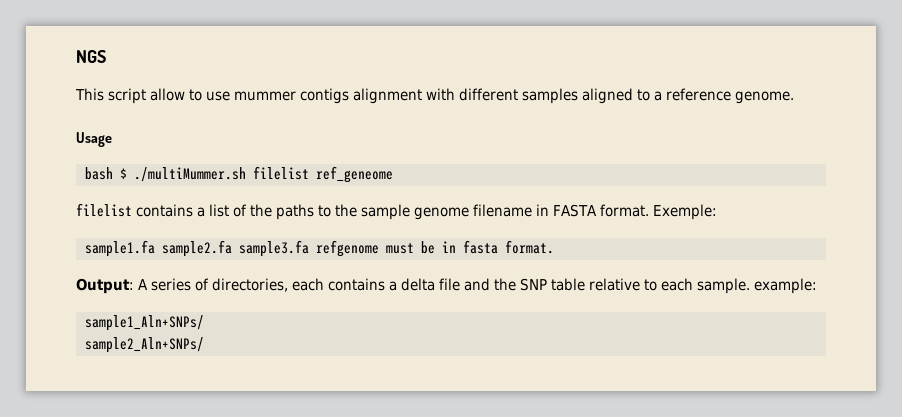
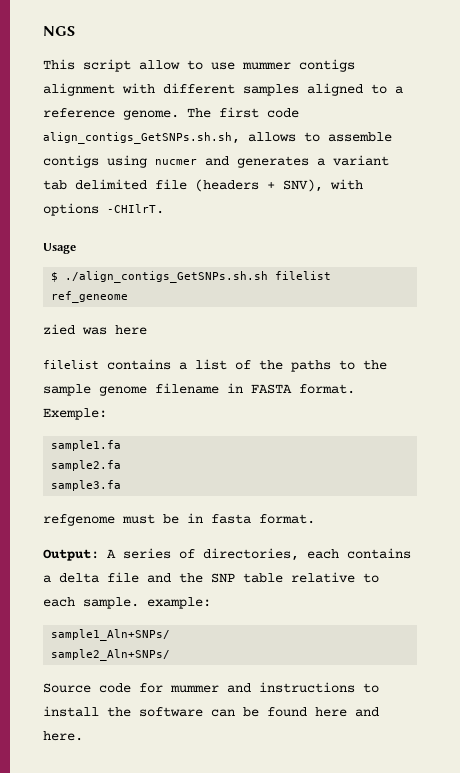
[76,132,112,147] [84,167,246,182] // Usage // bash $ ./multiMummer.sh -> [187,107,299,118] [43,132,392,144] [43,155,389,168] [43,179,363,192] [43,203,164,216] [43,243,76,254] [51,271,269,283] The first code align_contigs_GetSNPs.sh.sh, allows to assemble contigs using nucmer and generates a variant tab delimited file (headers + SNV), with options -CHIlrT. // Usage // $ ./align_contigs_GetSNPs.sh.sh
(393, 174) none -> [43,324,147,335] // zied was here
(155, 248) none -> (122, 445) //
(232, 248) none -> (122, 465) //
(309, 248) none -> (122, 485) //
(204, 345) none -> [43,682,379,693] [43,706,379,717] [43,731,83,741] // Source code for mummer and instructions to install the software can be found here and here.

